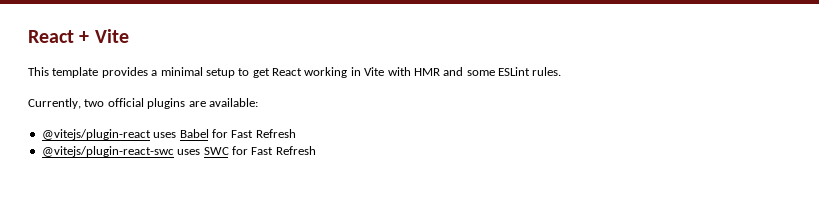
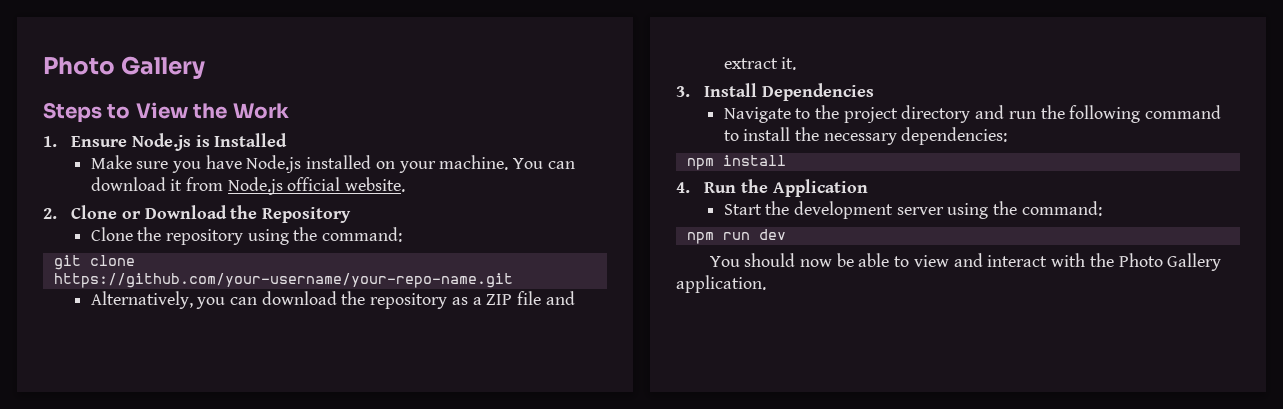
[28,29,129,43] [28,67,562,78] [28,98,258,109] [41,129,296,140] [41,146,316,157] React + Vite // This template provides a minimal setup to get React working in Vite with HMR and some ESLint rules. // Currently, two official plugins are available: // @vitejs/plugin-react uses Babel for Fast Refresh // @vitejs/plugin-react-swc uses SWC for Fast Refresh -> [43,56,206,79] [43,102,289,123] [43,133,288,151] [90,155,575,173] [90,177,406,195] [43,205,352,223] [90,227,403,245] [53,255,135,270] [53,273,513,288] [90,291,575,309] [723,57,797,70] [676,83,875,101] [723,105,1222,123] [723,127,1008,145] [686,155,786,170] [676,179,868,197] [723,201,1102,219] [686,229,786,244] [709,253,1222,271] [676,275,766,293] Photo Gallery // Steps to View the Work // 1. Ensure Node.js is Installed // Make sure you have Node.js installed on your machine. You can download it from Node.js official website. // 2. Clone or Download the Repository // Clone the repository using the command: // git clone https://github.com/your-username/your-repo-name.git // Alternatively, you can download the repository as a ZIP file and extract it. // 3. Install Dependencies // Navigate to the project directory and run the following command to install the necessary dependencies: // npm install // 4. Run the Application // Start the development server using the command: // npm run dev // You should now be able to view and interact with the Photo Gallery application.

